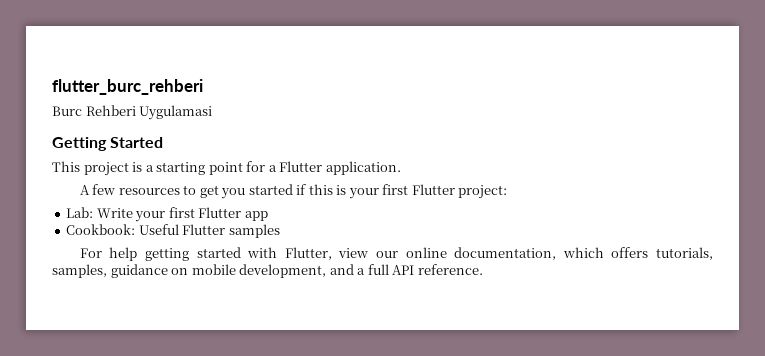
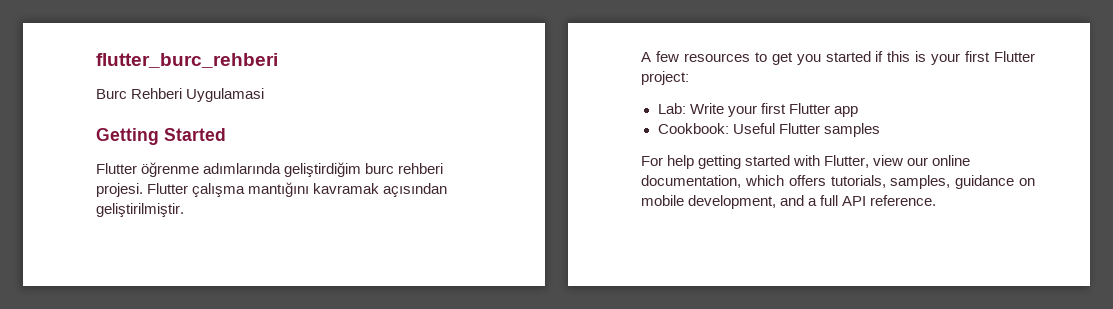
[52,161,401,176] This project is a starting point for a Flutter application. -> [96,162,444,177] [96,182,448,197] [96,203,184,217] Flutter öğrenme adımlarında geliştirdiğim burc rehberi projesi. Flutter çalışma mantığını kavramak açısından geliştirilmiştir.

